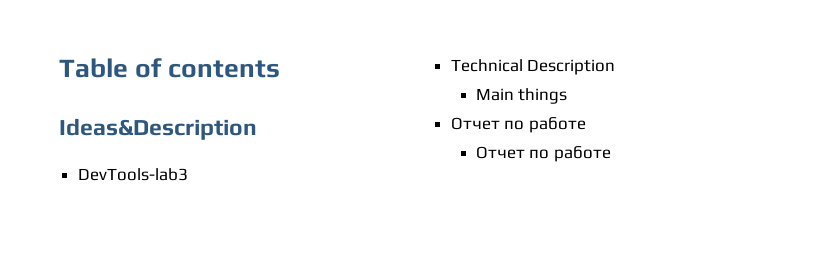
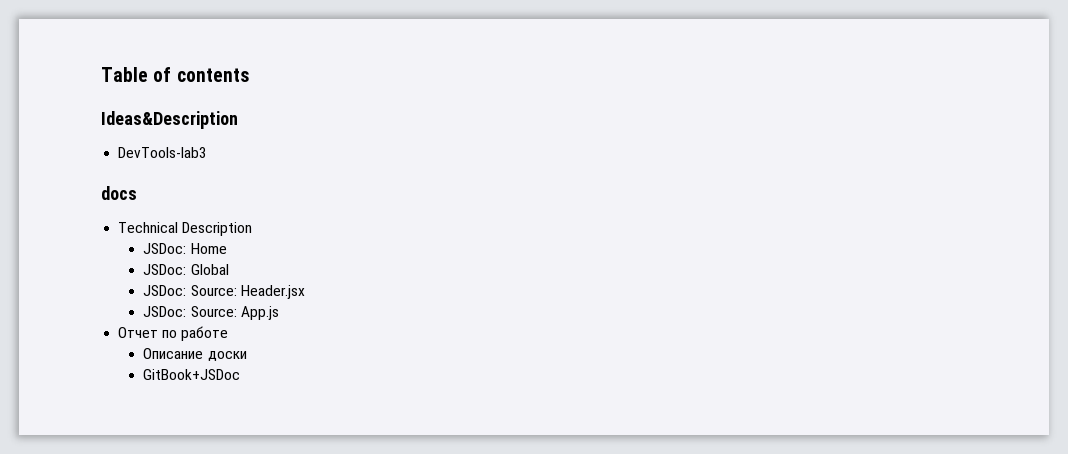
(188, 174) none -> [101,186,137,200] // docs
[475,88,568,104] Main things -> [143,243,227,254] [143,264,229,275] [143,285,305,299] [143,306,279,320] JSDoc: Home // JSDoc: Global // JSDoc: Source: Header.jsx // JSDoc: Source: App.js
[475,146,612,162] Отчет по работе -> [143,348,247,361] [143,369,241,380] Описание доски // GitBook+JSDoc

